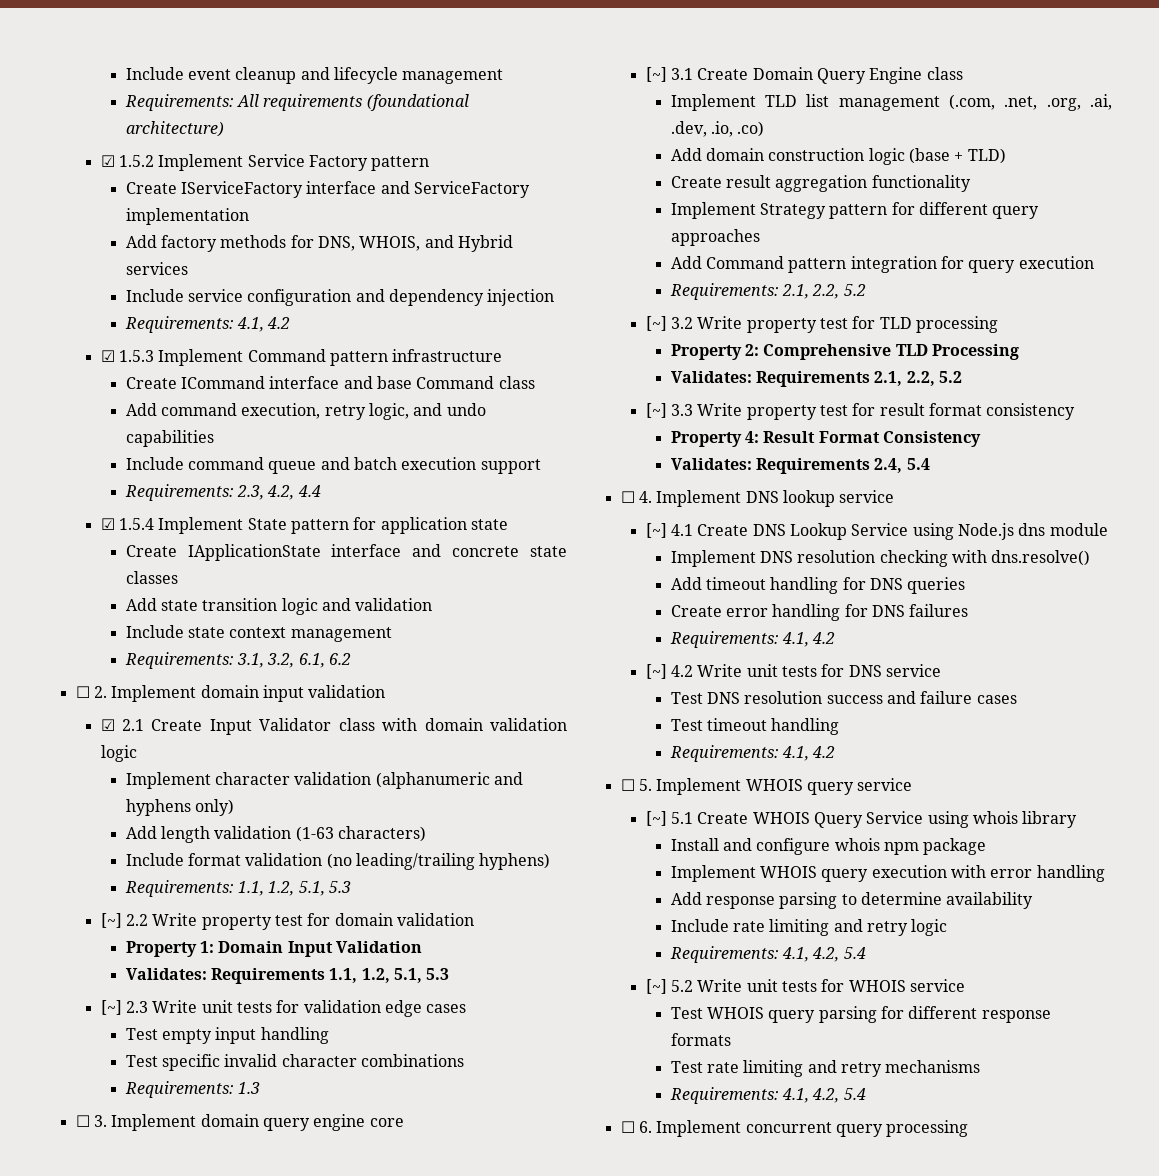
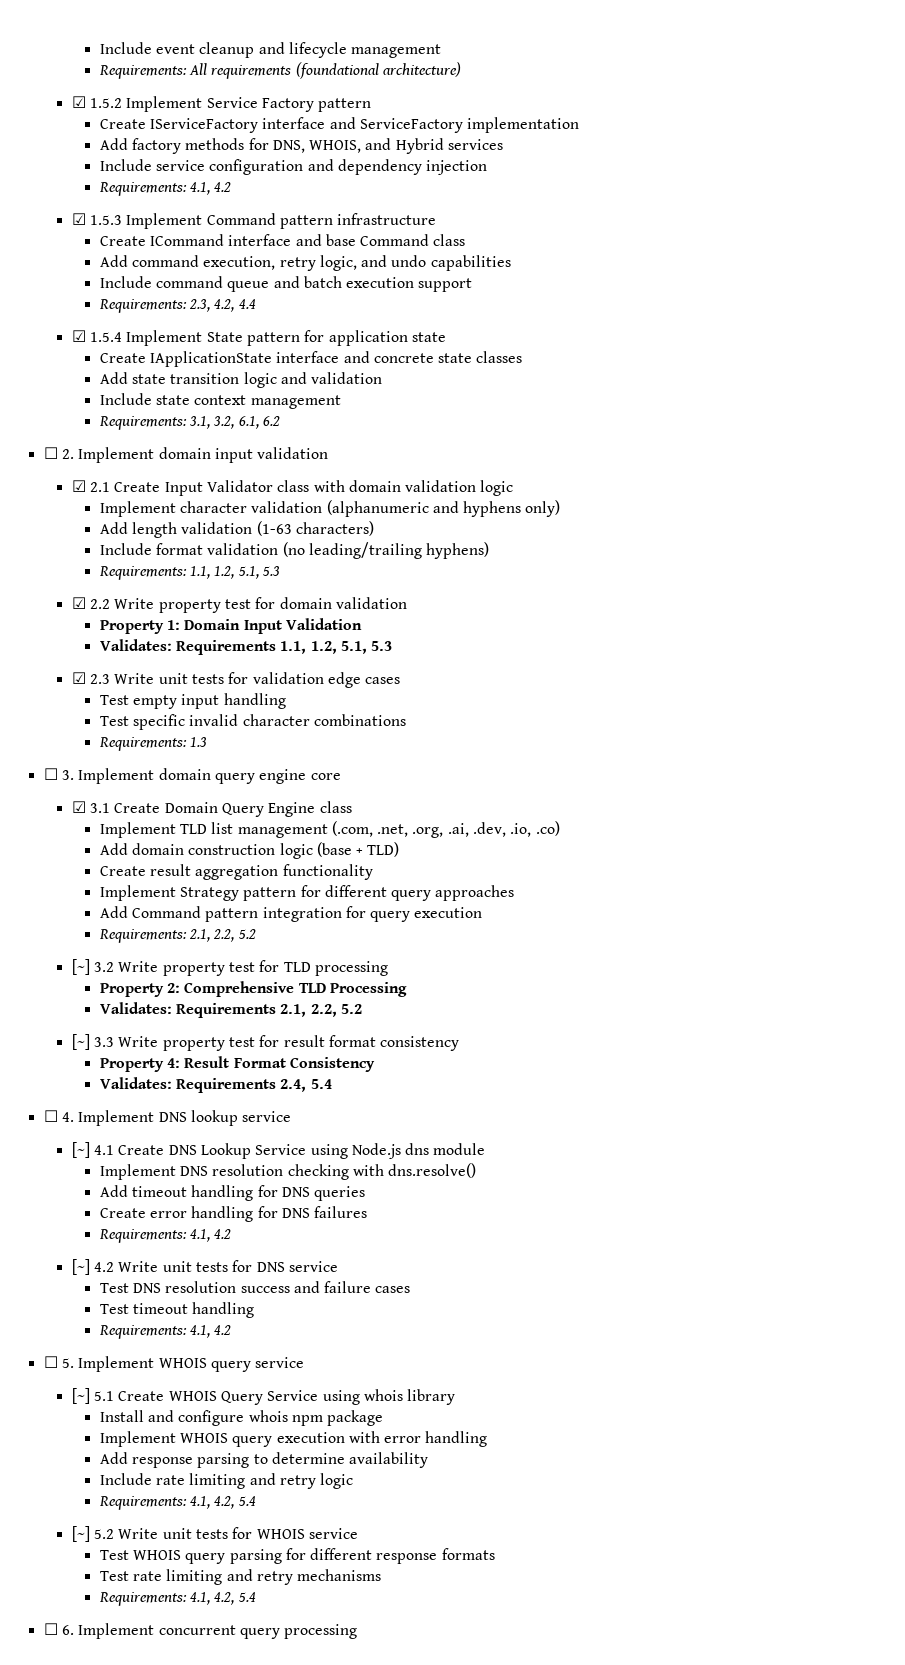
[100,913,122,928] [~] -> [71,597,86,609] ☑
[100,1000,122,1015] [~] -> [71,672,86,684] ☑
[645,67,667,82] [~] -> [71,801,86,813] ☑

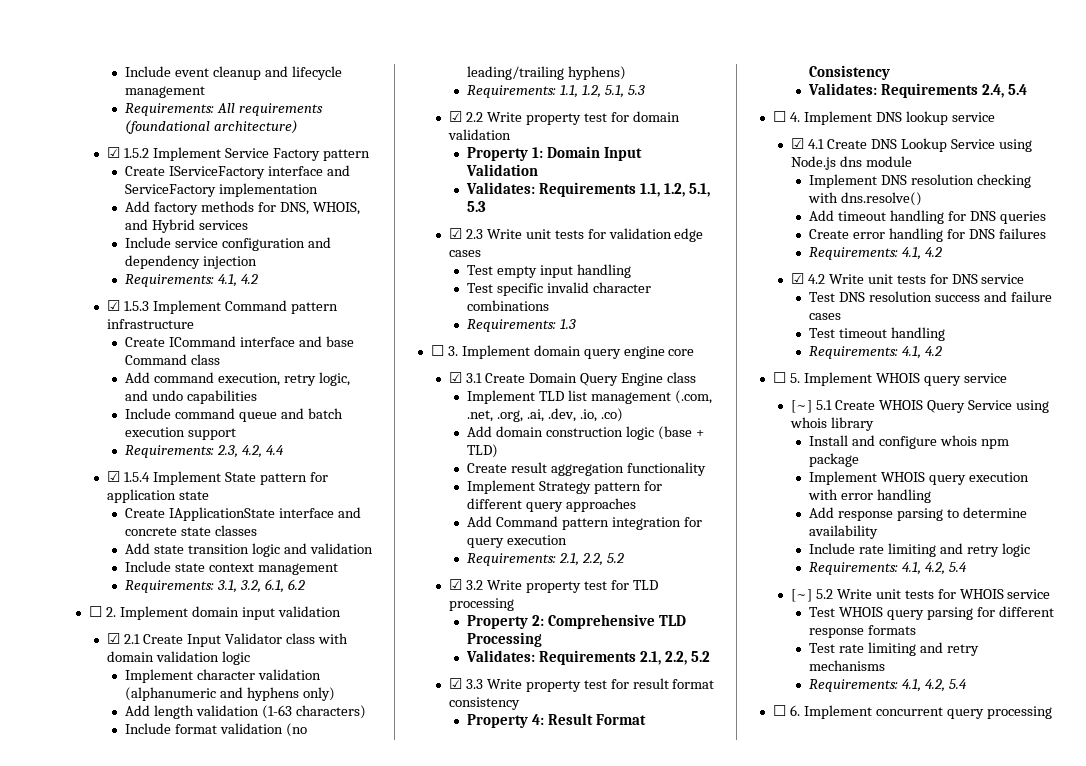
[71,959,90,975] [~] -> [449,579,463,590] ☑
[71,1034,90,1050] [~] -> [449,678,463,689] ☑
[71,1142,90,1158] [~] -> [791,138,805,149] ☑
[71,1259,90,1275] [~] -> [791,273,805,284] ☑

